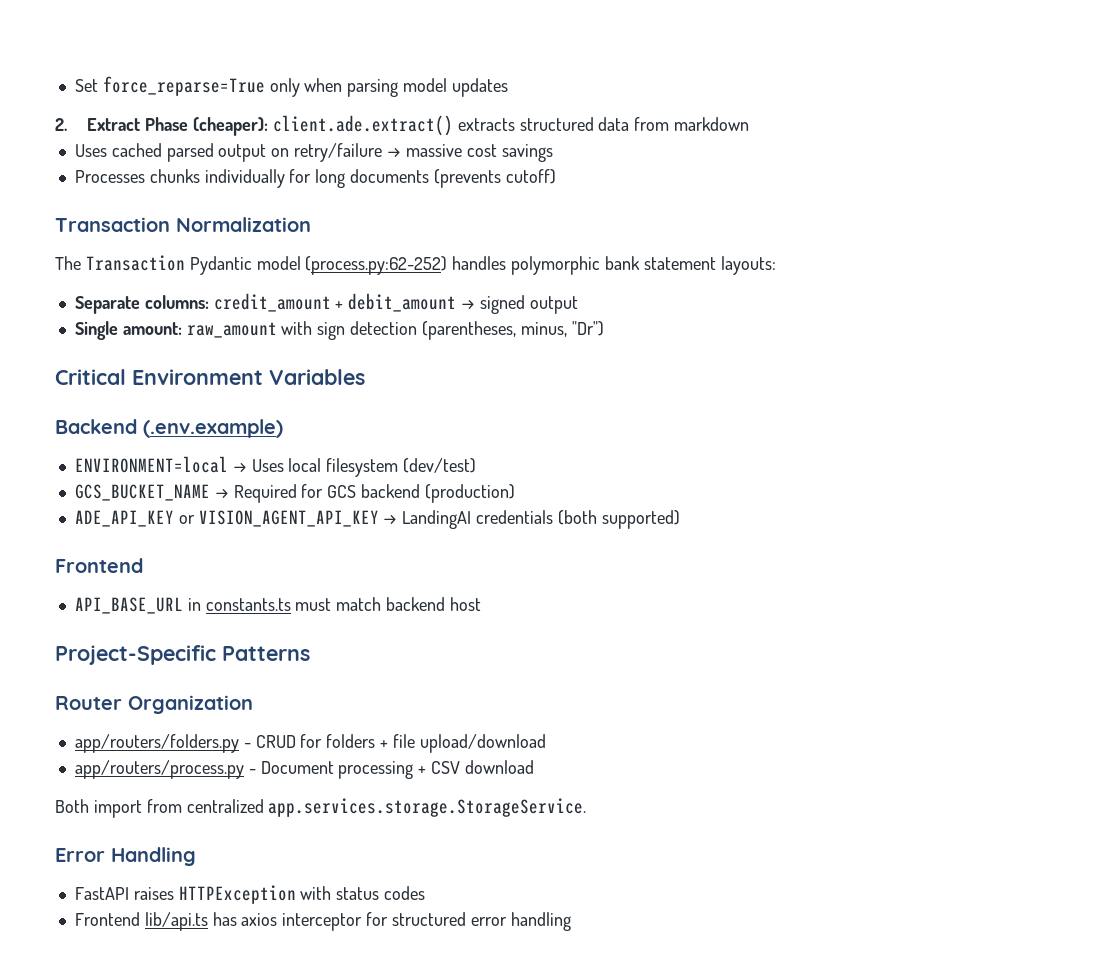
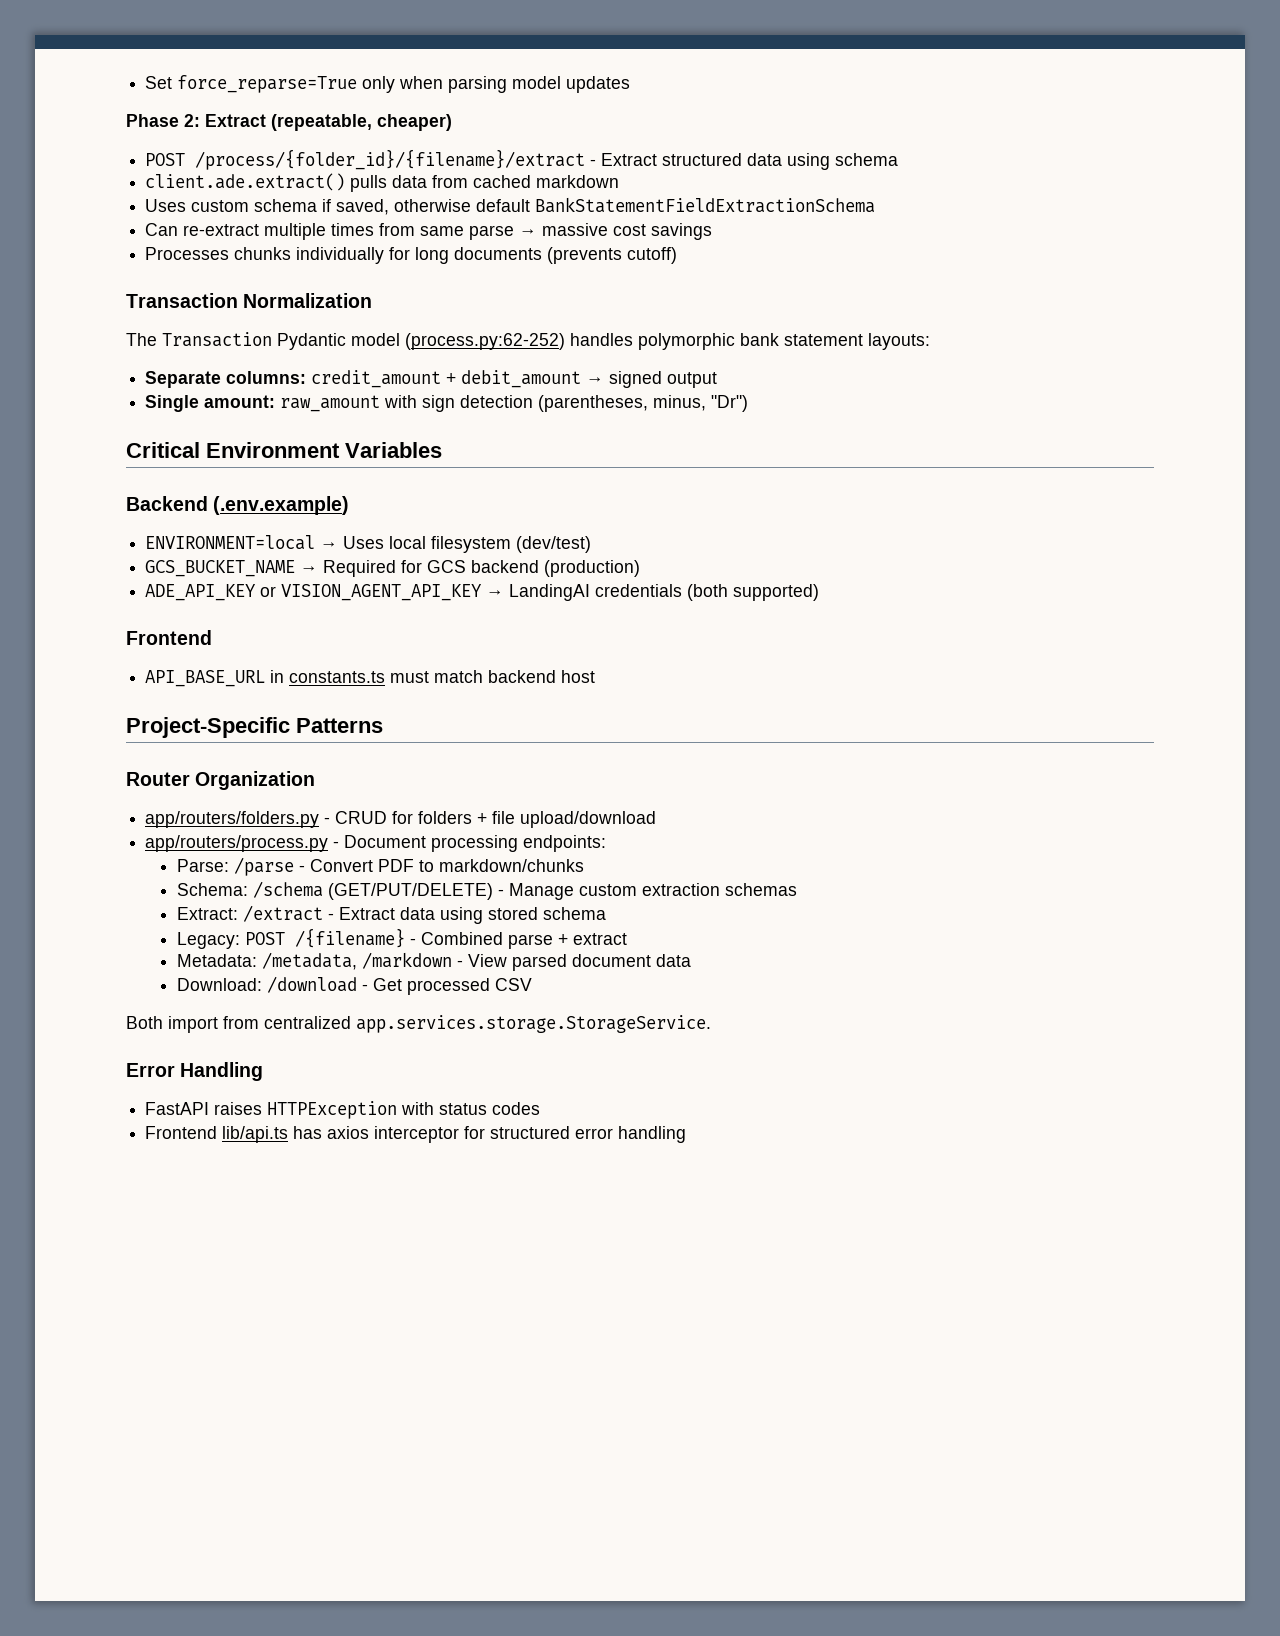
[55,115,750,136] [74,143,383,162] 2. Extract Phase (cheaper): client.ade.extract() extracts structured data from markdown // Uses cached parsed output on retry/failure -> [126,114,452,131] [145,149,899,170] [145,173,620,192] [145,197,876,215] [145,223,515,240] Phase 2: Extract (repeatable, cheaper) // POST /process/{folder_id}/{filename}/extract - Extract structured data using schema // client.ade.extract() pulls data from cached markdown // Uses custom schema if saved, otherwise default BankStatementFieldExtractionSchema // Can re-extract multiple times from same parse
[418,766,427,774] + -> [523,835,607,852] [176,857,584,876] [176,881,797,900] [176,905,606,924] [176,928,627,949] [176,952,691,971] [176,976,490,995] endpoints: // Parse: /parse - Convert PDF to markdown/chunks // Schema: /schema (GET/PUT/DELETE) - Manage custom extraction schemas // Extract: /extract - Extract data using stored schema // Legacy: POST /{filename} - Combined parse + extract // Metadata: /metadata, /markdown - View parsed document data // Download: /download - Get processed
[464,760,534,774] download -> (532, 984) none

